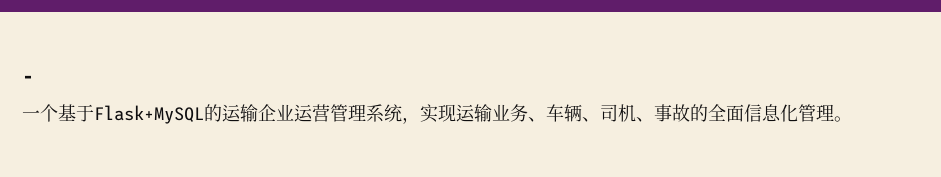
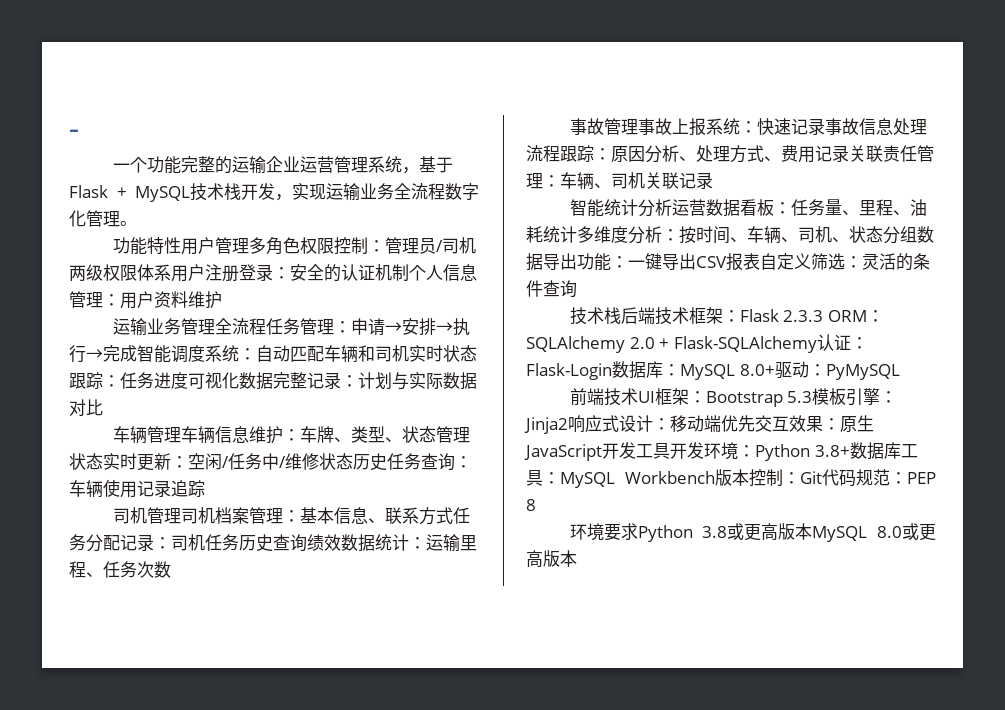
[58,104,204,124] 基于Flask+MySQL -> [146,156,215,174] 功能完整
[420,104,852,123] 实现运输业务、车辆、司机、事故的全面信息化管理。 -> [418,156,453,173] [69,183,479,202] [69,210,137,227] [112,237,476,255] [69,264,477,282] [69,291,222,309] [112,318,470,336] [69,345,477,363] [69,372,477,390] [69,399,103,416] [112,426,470,444] [69,453,472,471] [69,479,205,498] [112,507,470,525] [69,534,477,552] [69,561,171,578] [569,118,927,136] [526,145,934,163] [526,172,713,190] [569,199,927,217] [526,226,934,244] [526,253,930,271] [526,280,577,298] [569,307,884,325] [526,334,868,353] [526,361,900,380] [569,388,898,407] [524,415,874,434] [524,442,918,461] [526,469,936,488] [526,499,536,511] [569,523,936,542] [526,550,577,568] 基于Flask + MySQL技术栈开发，实现运输业务全流程数字化管理。 // 功能特性用户管理多角色权限控制：管理员/司机两级权限体系用户注册登录：安全的认证机制个人信息管理：用户资料维护 // 运输业务管理全流程任务管理：申请→安排→执行→完成智能调度系统：自动匹配车辆和司机实时状态跟踪：任务进度可视化数据完整记录：计划与实际数据对比 // 车辆管理车辆信息维护：车牌、类型、状态管理状态实时更新：空闲/任务中/维修状态历史任务查询：车辆使用记录追踪 // 司机管理司机档案管理：基本信息、联系方式任务分配记录：司机任务历史查询绩效数据统计：运输里程、任务次数 // 事故管理事故上报系统：快速记录事故信息处理流程跟踪：原因分析、处理方式、费用记录关联责任管理：车辆、司机关联记录 // 智能统计分析运营数据看板：任务量、里程、油耗统计多维度分析：按时间、车辆、司机、状态分组数据导出功能：一键导出CSV报表自定义筛选：灵活的条件查询 // 技术栈后端技术框架：Flask 2.3.3 ORM：SQLAlchemy 2.0 + Flask-SQLAlchemy认证：Flask-Login数据库：MySQL 8.0+驱动：PyMySQL // 前端技术UI框架：Bootstrap 5.3模板引擎：Jinja2响应式设计：移动端优先交互效果：原生JavaScript开发工具开发环境：Python 3.8+数据库工具：MySQL Workbench版本控制：Git代码规范：PEP 8 // 环境要求Python 3.8或更高版本MySQL 8.0或更高版本

